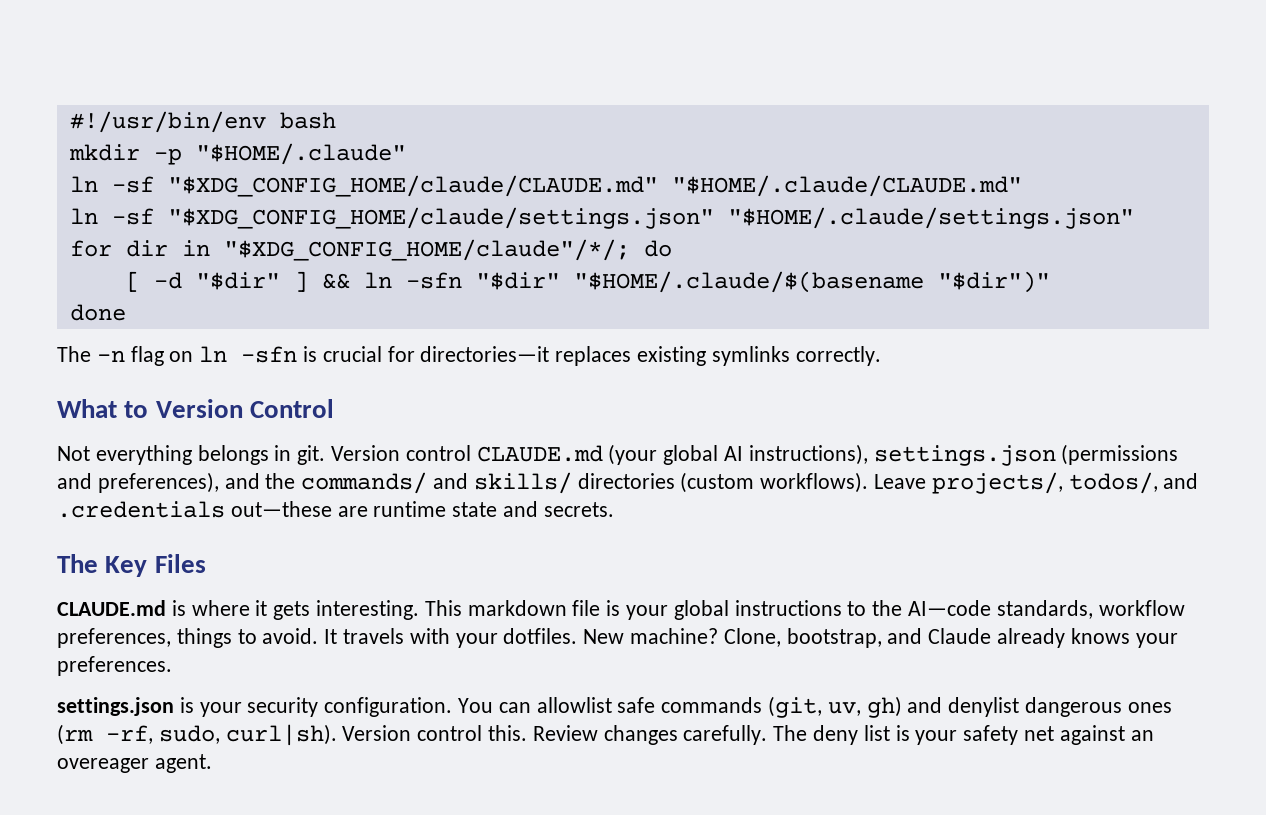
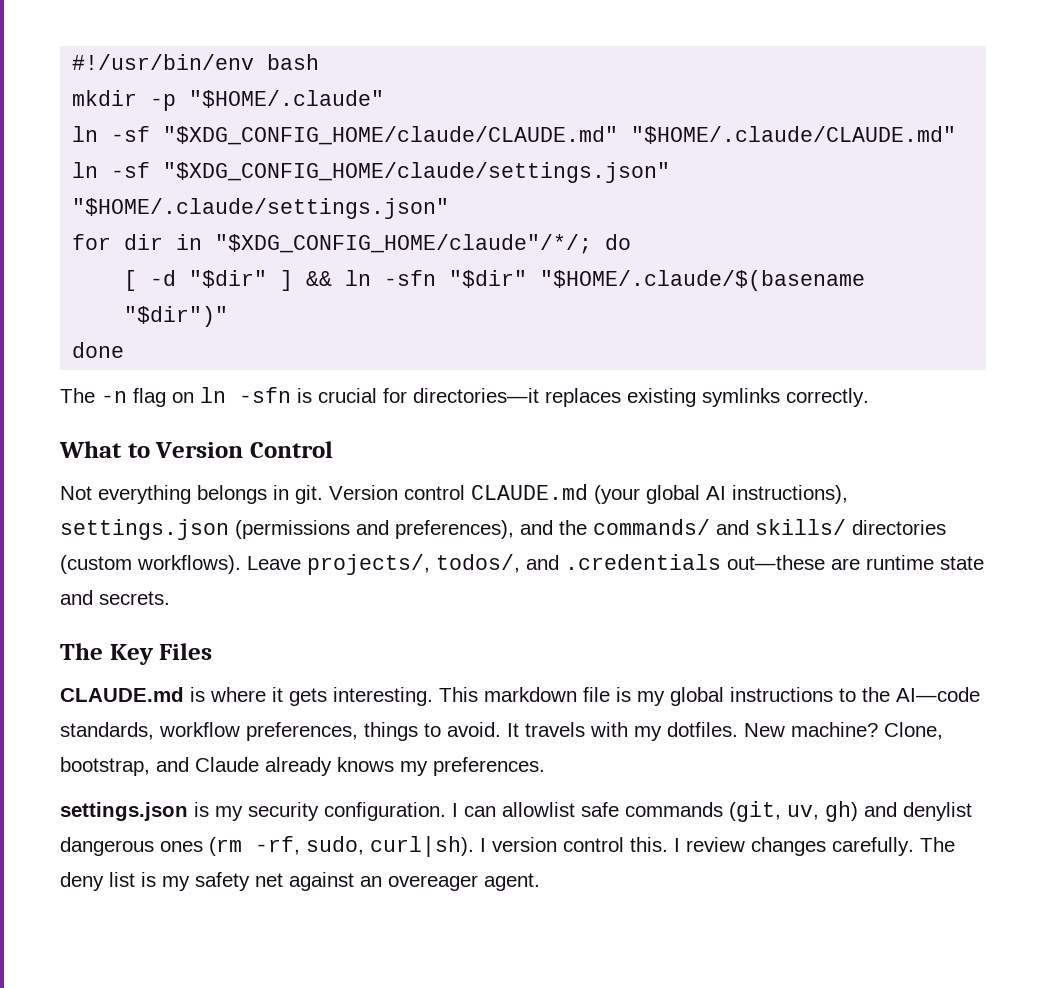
[626,605,669,620] your -> [637,691,665,706] my
[455,633,498,648] your -> [634,726,662,741] my
[1135,633,1178,648] your -> [400,761,428,776] my
[199,702,242,717] your -> [215,806,243,821] my
[458,698,494,713] You -> [452,803,458,817] I
[342,725,598,741] Version control this. Review -> [480,837,745,852] I version control this. I review
[915,730,958,745] your -> [162,876,190,891] my

